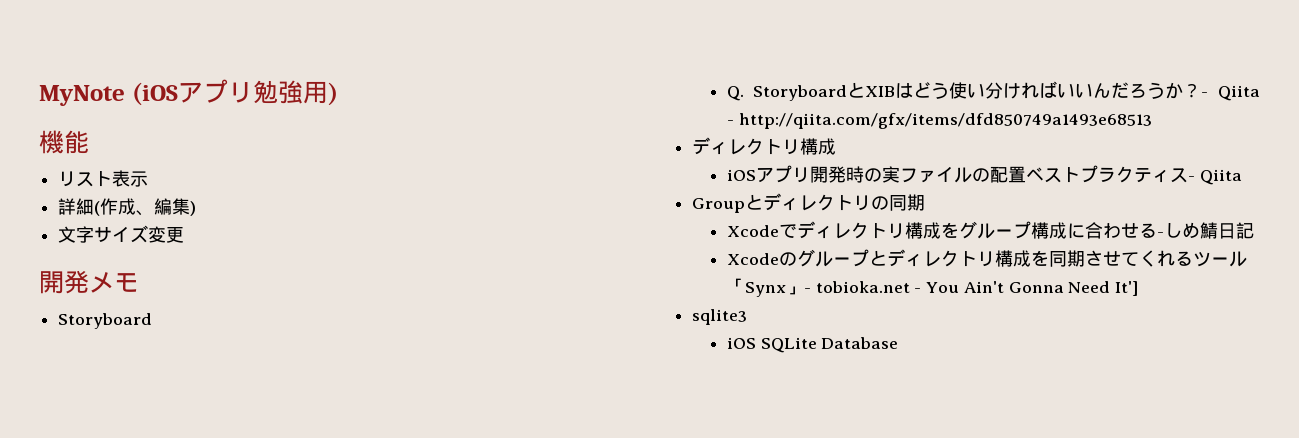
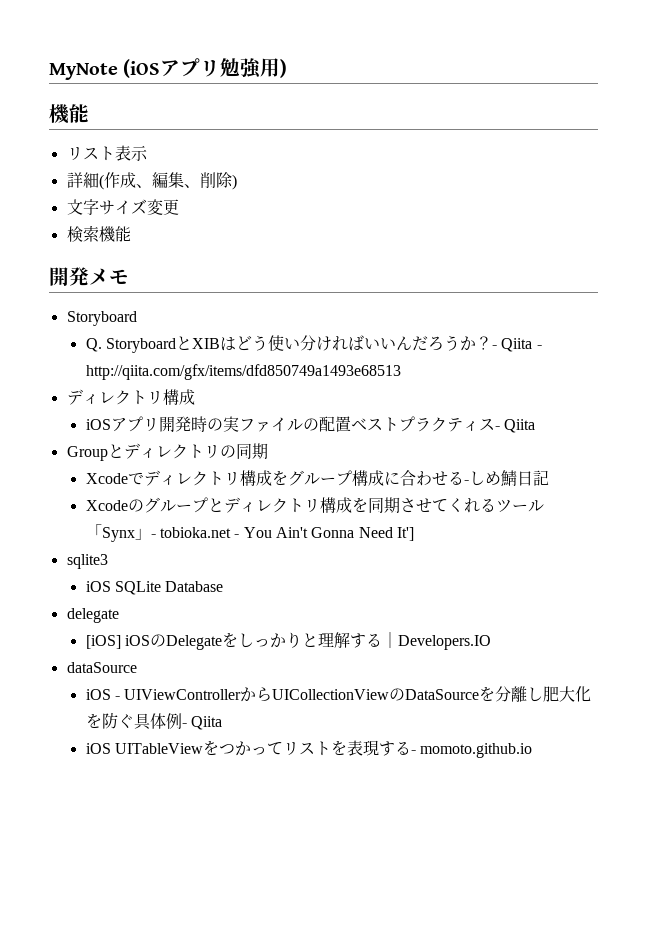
(191, 206) none -> [183,172,233,188] 、削除
(185, 235) none -> [66,225,131,242] // 検索機能
(899, 343) none -> [66,608,119,623] [85,632,491,650] [66,662,137,673] [85,686,592,702] [85,712,222,730] [85,740,533,758] // delegate // [iOS] iOSのDelegateをしっかりと理解する｜Developers.IO // dataSource // iOS - UIViewControllerからUICollectionViewのDataSourceを分離し肥大化を防ぐ具体例- Qiita // iOS UITableViewをつかってリストを表現する- momoto.github.io

